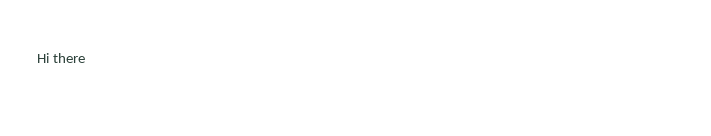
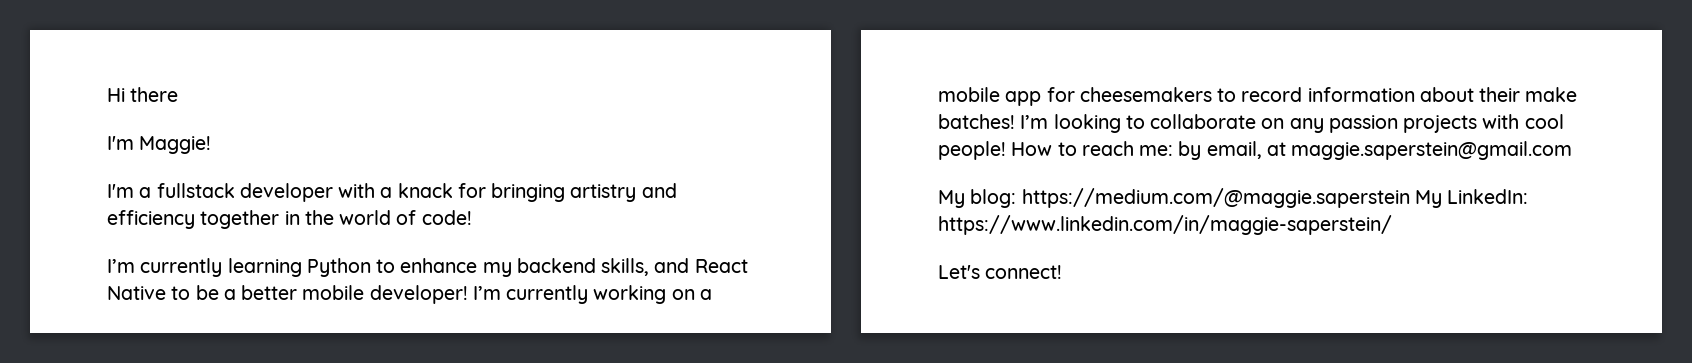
(85, 58) none -> [107,136,212,154] [107,183,677,202] [107,210,472,229] [107,258,748,277] [107,285,712,304] [938,87,1578,106] [938,114,1564,133] [938,141,1573,160] [938,188,1529,208] [938,215,1392,235] [938,265,1063,279] // I'm Maggie! // I'm a fullstack developer with a knack for bringing artistry and efficiency together in the world of code! // I’m currently learning Python to enhance my backend skills, and React Native to be a better mobile developer! I’m currently working on a mobile app for cheesemakers to record information about their make batches! I’m looking to collaborate on any passion projects with cool people! How to reach me: by email, at maggie.saperstein@gmail.com // My blog: https://medium.com/@maggie.saperstein My LinkedIn: https://www.linkedin.com/in/maggie-saperstein/ // Let's connect!

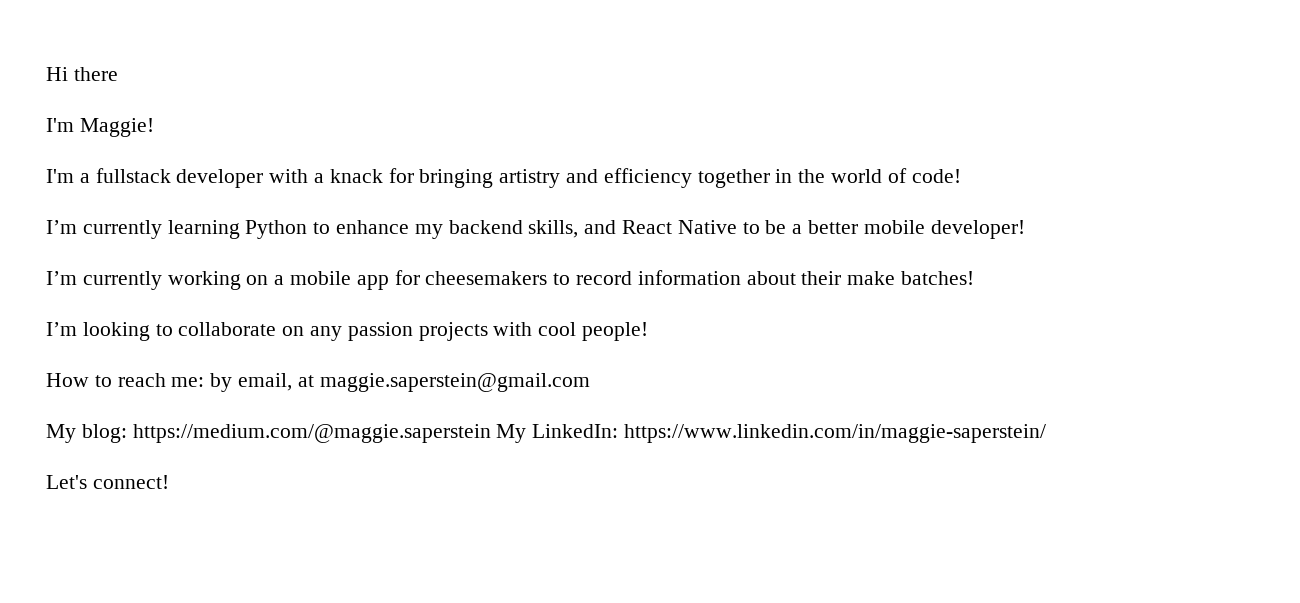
(468, 294) none -> (1025, 229) //
(1015, 121) none -> (975, 278) //
(1006, 150) none -> (649, 331) //

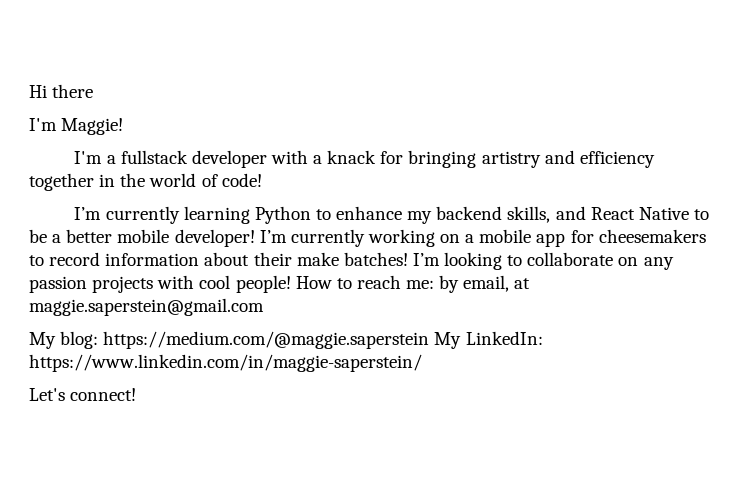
(1025, 229) // -> (255, 238) none
(975, 278) // -> (408, 259) none
(649, 331) // -> (291, 284) none

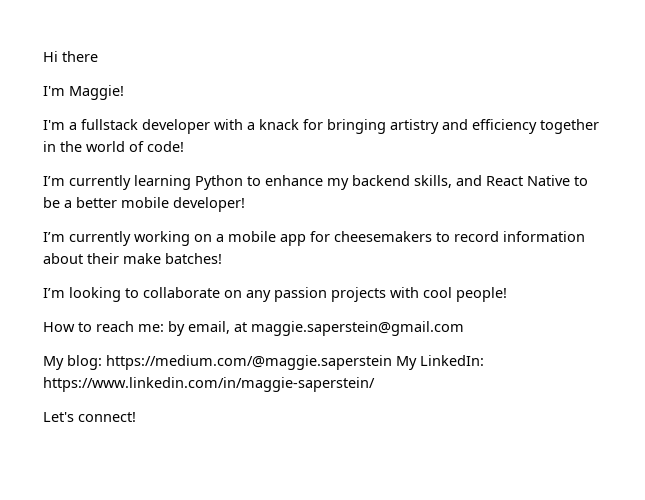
(255, 238) none -> (245, 204) //
(408, 259) none -> (222, 258) //
(291, 284) none -> (507, 294) //

